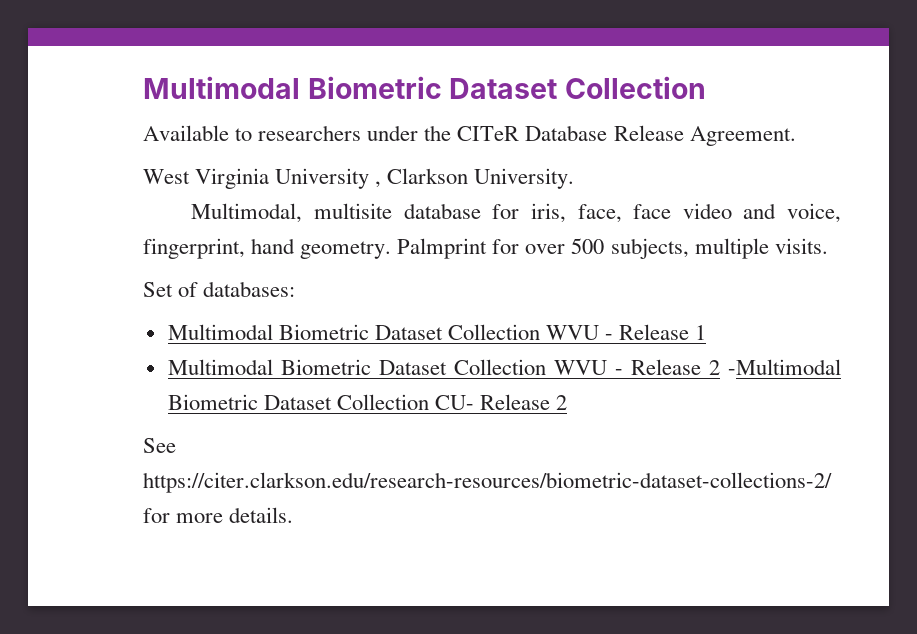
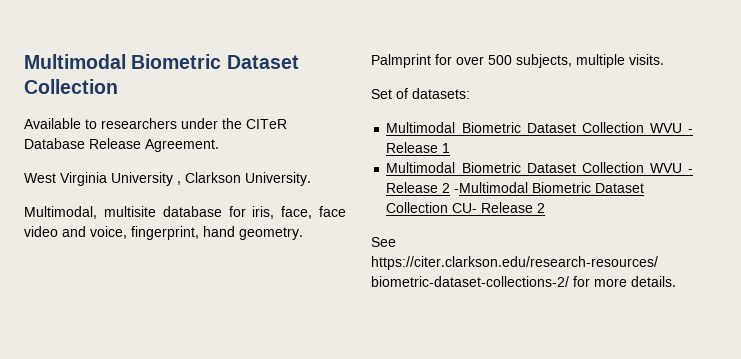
[203,281,296,297] databases: -> [412,88,470,99] datasets:

